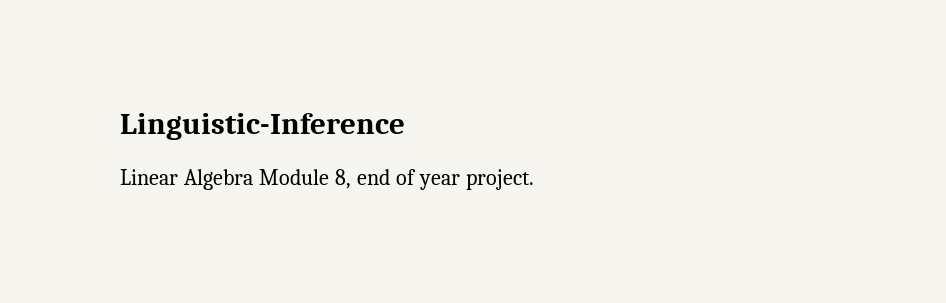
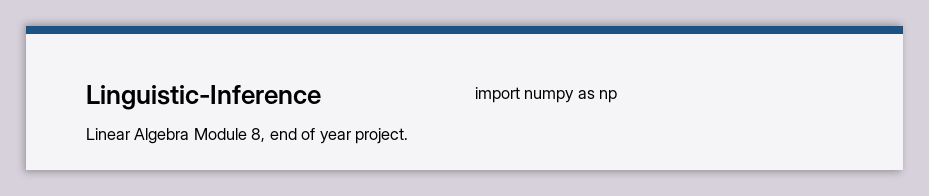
(534, 179) none -> [475,87,618,103] import numpy as np

